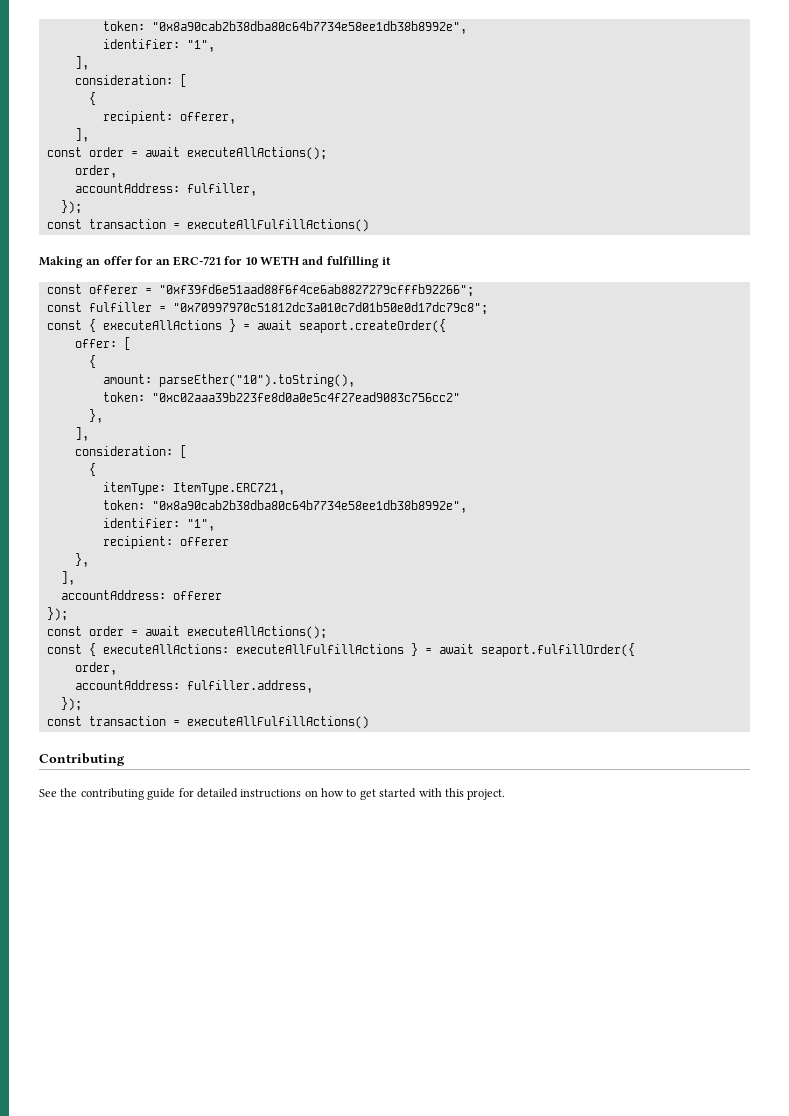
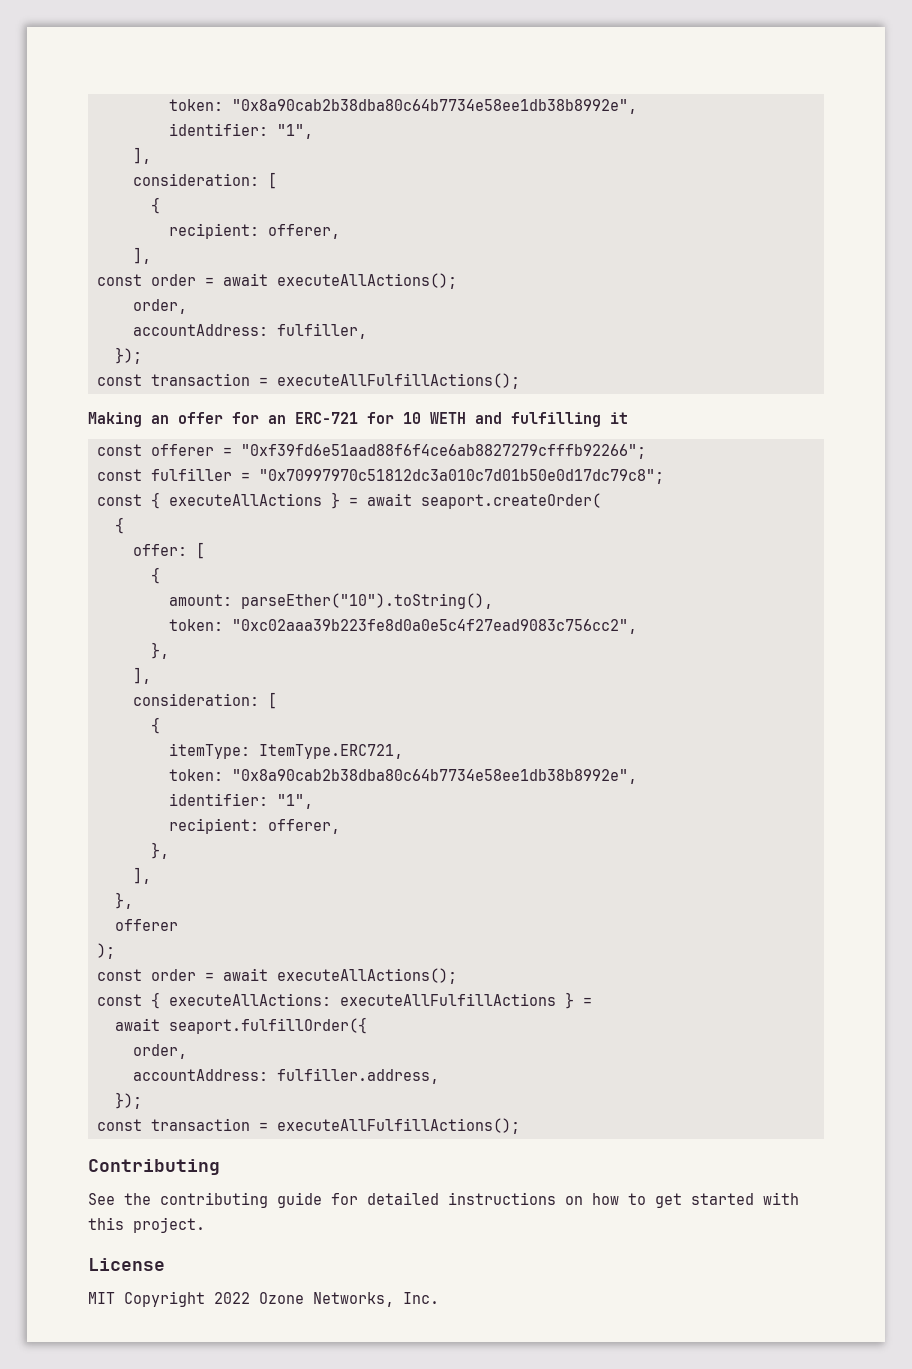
[186,219,369,232] executeAllFulfillActions() -> [276,373,520,389] executeAllFulfillActions();
[298,319,446,333] seaport.createOrder({ -> [420,493,601,509] [114,517,124,534] seaport.createOrder( // {
[151,392,460,402] "0xc02aaa39b223fe8d0a0e5c4f27ead9083c756cc2" -> [231,619,637,634] "0xc02aaa39b223fe8d0a0e5c4f27ead9083c756cc2",
[179,537,229,546] [74,553,89,567] [60,571,75,585] [60,590,222,600] [46,607,68,621] offerer // }, // ], // accountAddress: offerer // }); -> [267,819,340,834] [150,842,169,859] [132,867,151,884] [114,892,133,909] [114,919,178,931] [96,943,115,959] offerer, // }, // ], // }, // offerer // );
(432, 651) none -> (592, 1001) //
[186,716,369,729] executeAllFulfillActions() -> [276,1118,520,1134] executeAllFulfillActions();
(506, 794) none -> [88,1258,165,1271] [88,1291,439,1307] // License // MIT Copyright 2022 Ozone Networks, Inc.

